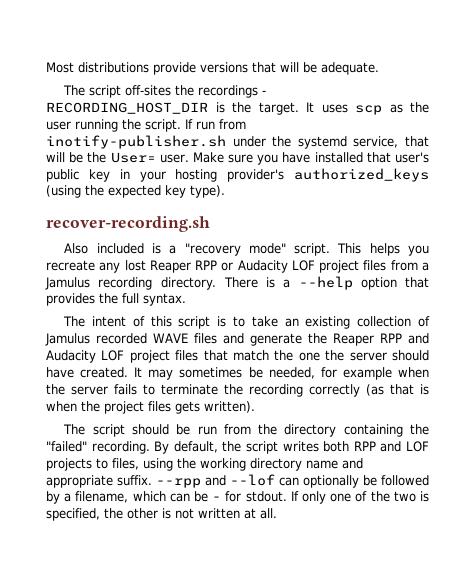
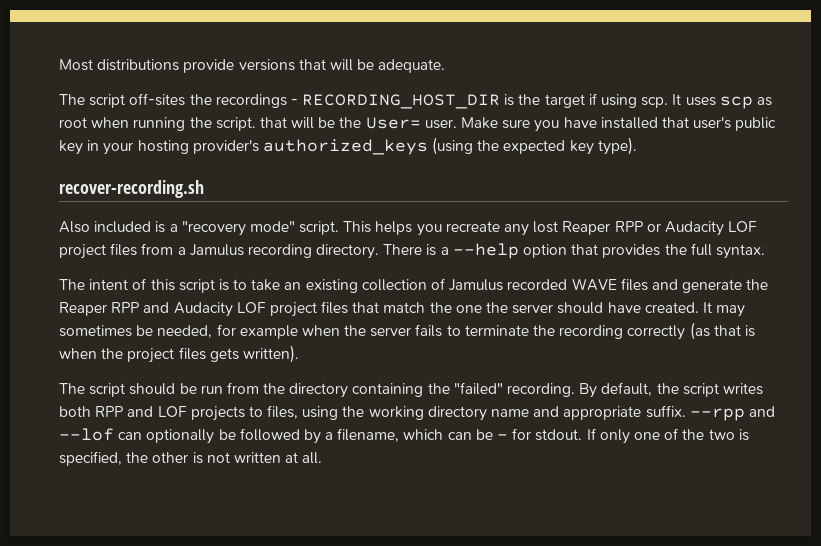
[258,102,299,115] target. -> [544,93,669,108] target if using scp.
[410,102,429,113] [46,121,71,130] the user -> [59,117,130,128] root when
[185,119,246,130] [46,135,399,149] If run from inotify-publisher.sh under the systemd service, -> (256, 124) none

